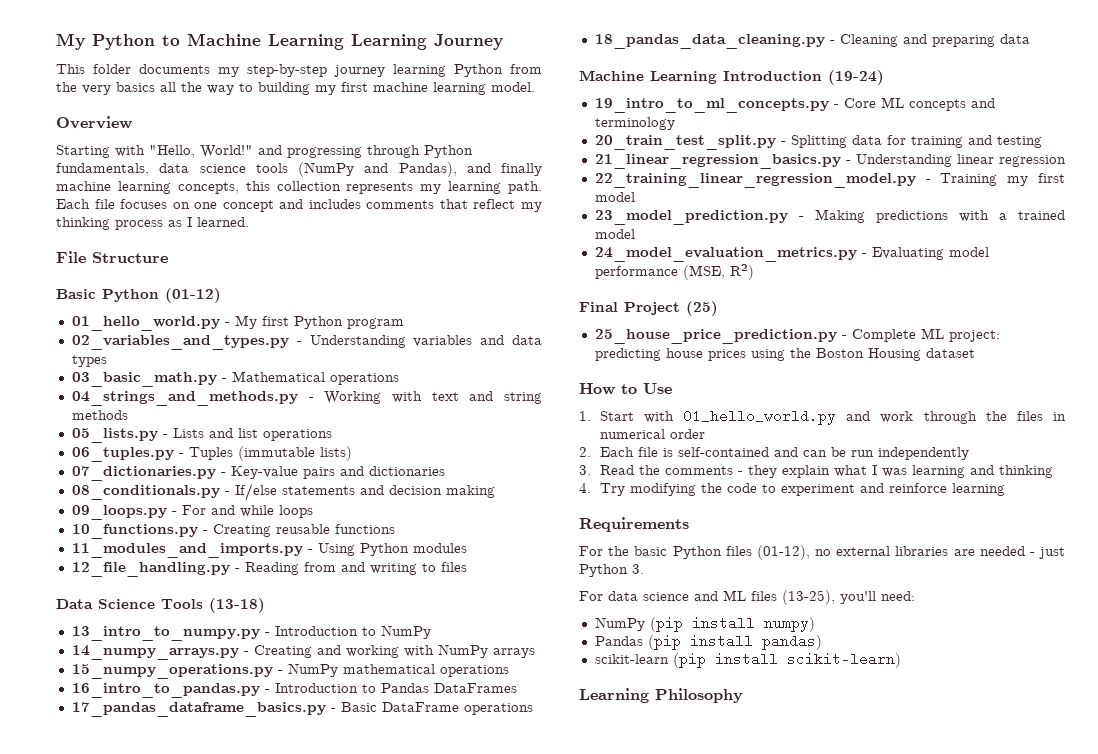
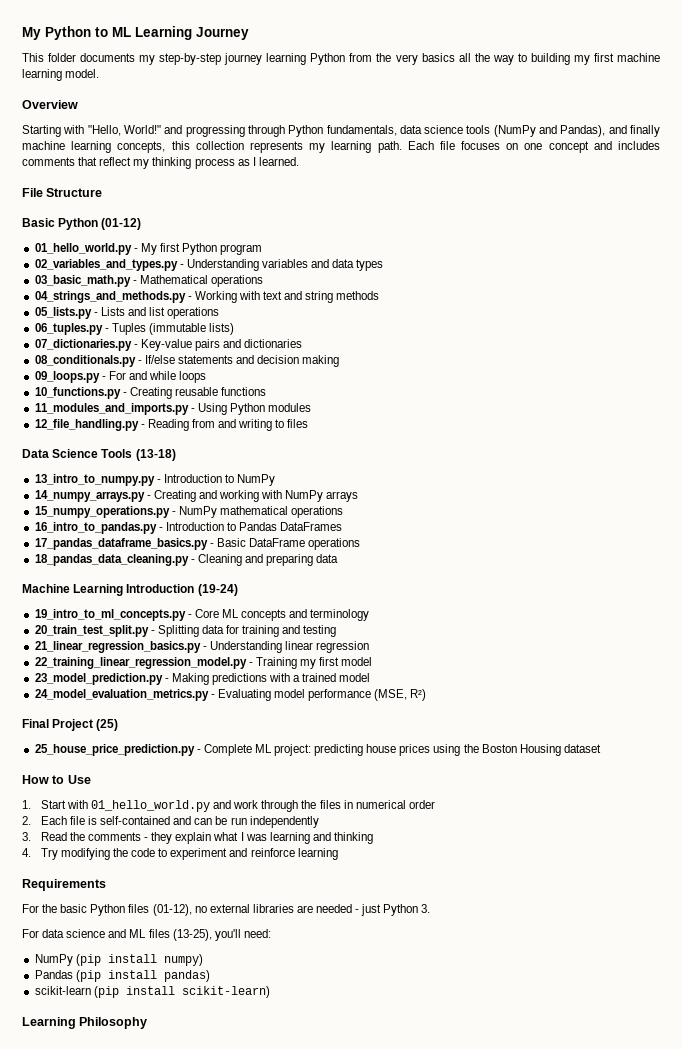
[187,33,344,50] Machine Learning -> [112,27,131,37] ML

